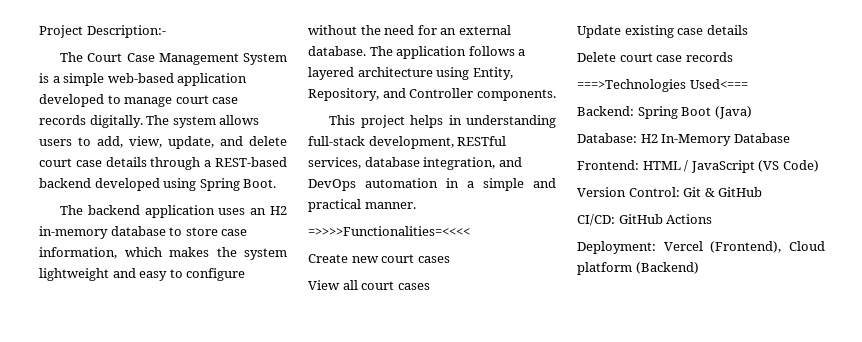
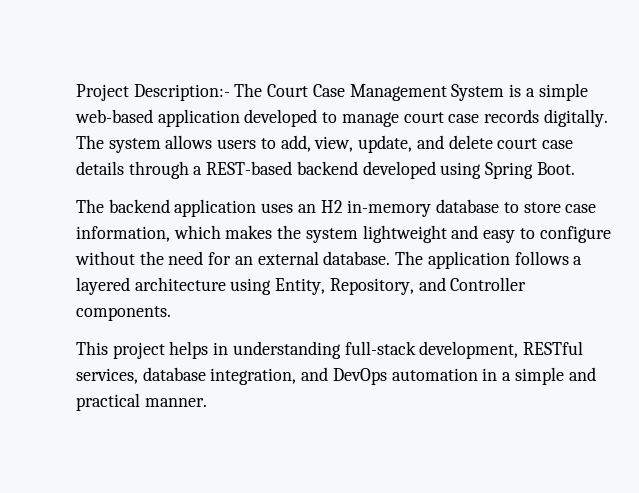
(166, 31) // -> (230, 92) none
[308,226,470,236] [308,254,450,263] [308,280,430,290] [577,25,748,38] [577,52,733,62] [577,79,748,92] [577,106,752,119] [577,133,790,146] [577,160,819,173] [577,187,763,197] [577,214,713,226] [577,241,825,254] [577,262,699,275] // =>>>>Functionalities=<<<< // Create new court cases // View all court cases // Update existing case details // Delete court case records // ===>Technologies Used<=== // Backend: Spring Boot (Java) // Database: H2 In-Memory Database // Frontend: HTML / JavaScript (VS Code) // Version Control: Git & GitHub // CI/CD: GitHub Actions // Deployment: Vercel (Frontend), Cloud platform (Backend) -> (207, 402) none

